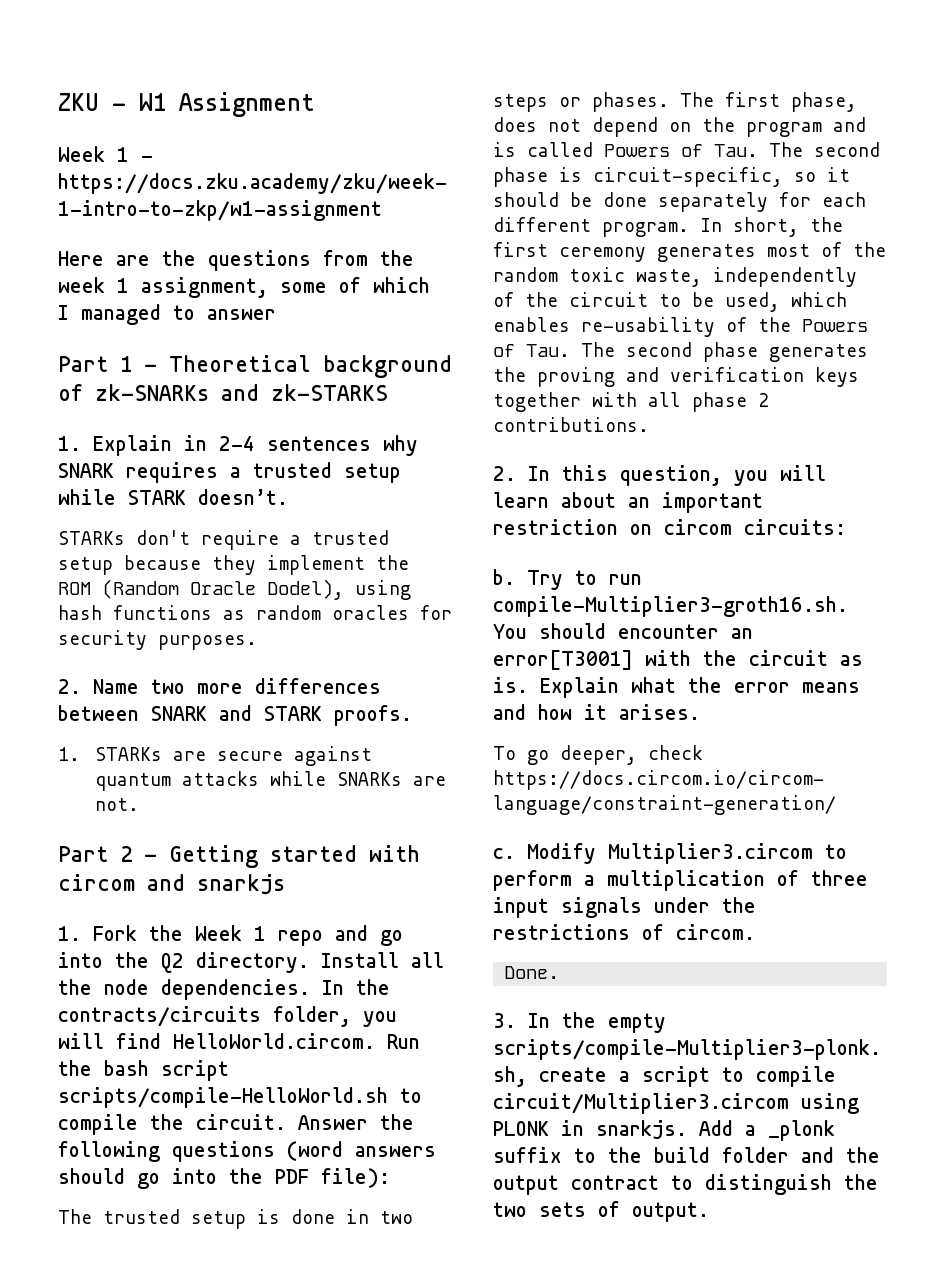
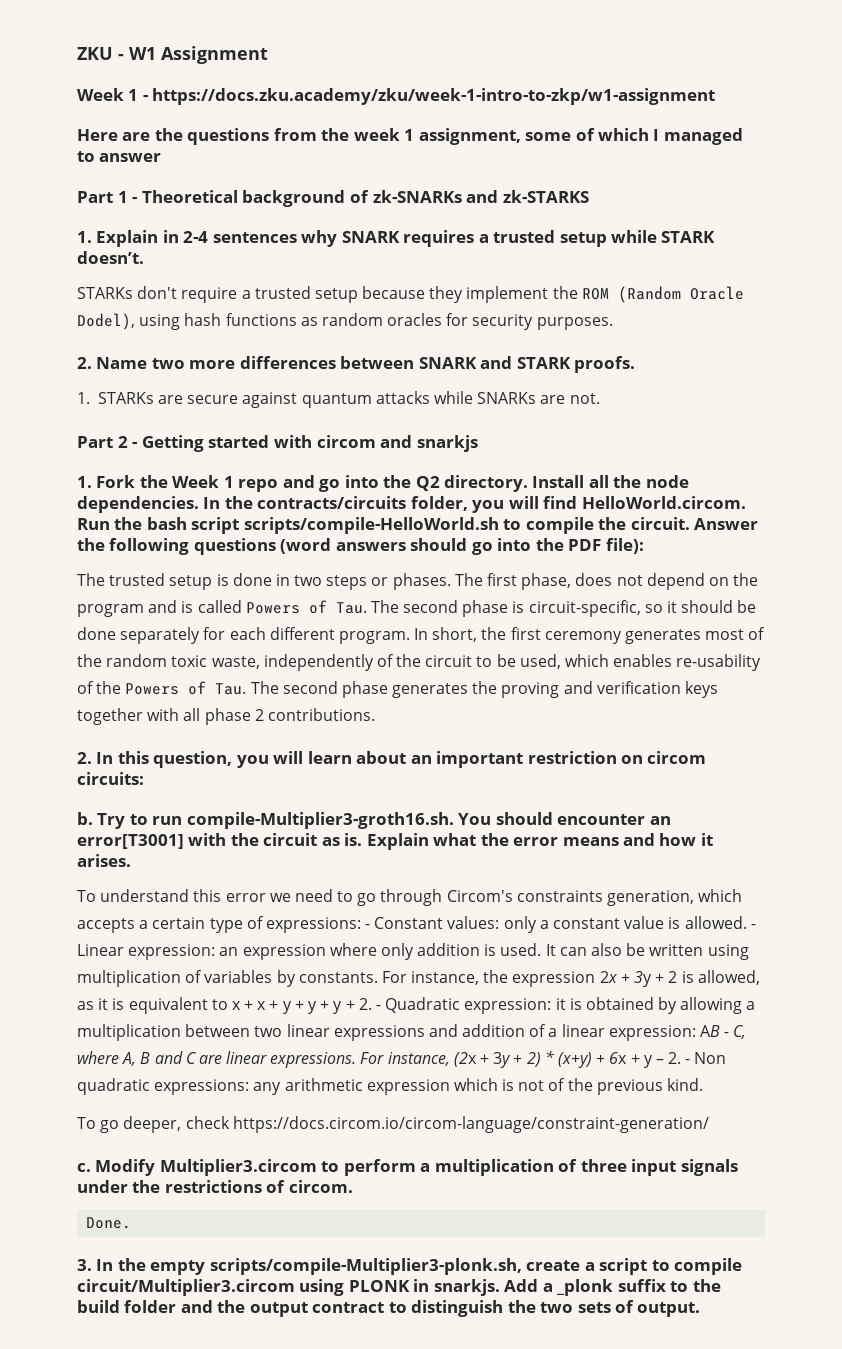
(700, 712) none -> [77,889,743,906] [77,916,756,933] [77,943,749,960] [77,970,760,987] [77,997,756,1014] [77,1024,747,1041] [77,1051,727,1068] [77,1078,704,1095] // To understand this error we need to go through Circom's constraints generation, which accepts a certain type of expressions: - Constant values: only a constant value is allowed. - Linear expression: an expression where only addition is used. It can also be written using multiplication of variables by constants. For instance, the expression 2x + 3y + 2 is allowed, as it is equivalent to x + x + y + y + y + 2. - Quadratic expression: it is obtained by allowing a multiplication between two linear expressions and addition of a linear expression: AB - C, where A, B and C are linear expressions. For instance, (2x + 3y + 2) * (x+y) + 6x + y – 2. - Non quadratic expressions: any arithmetic expression which is not of the previous kind.

